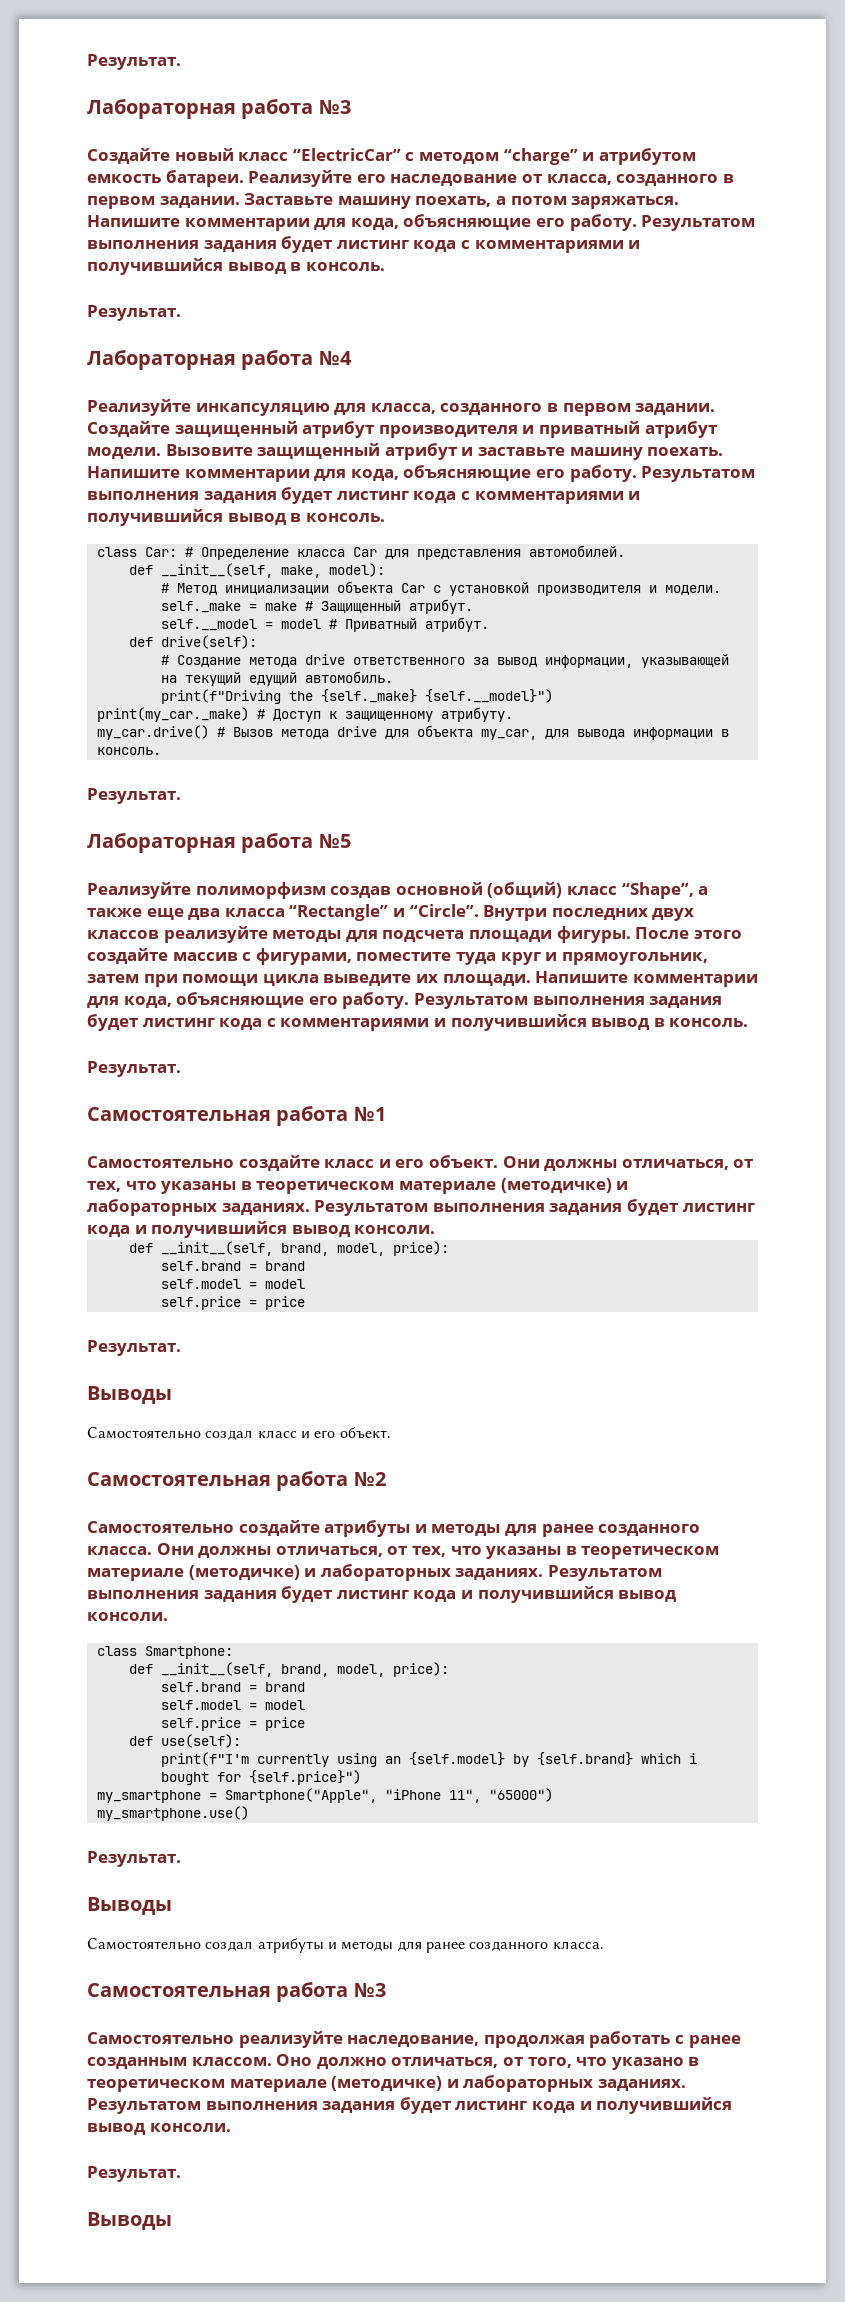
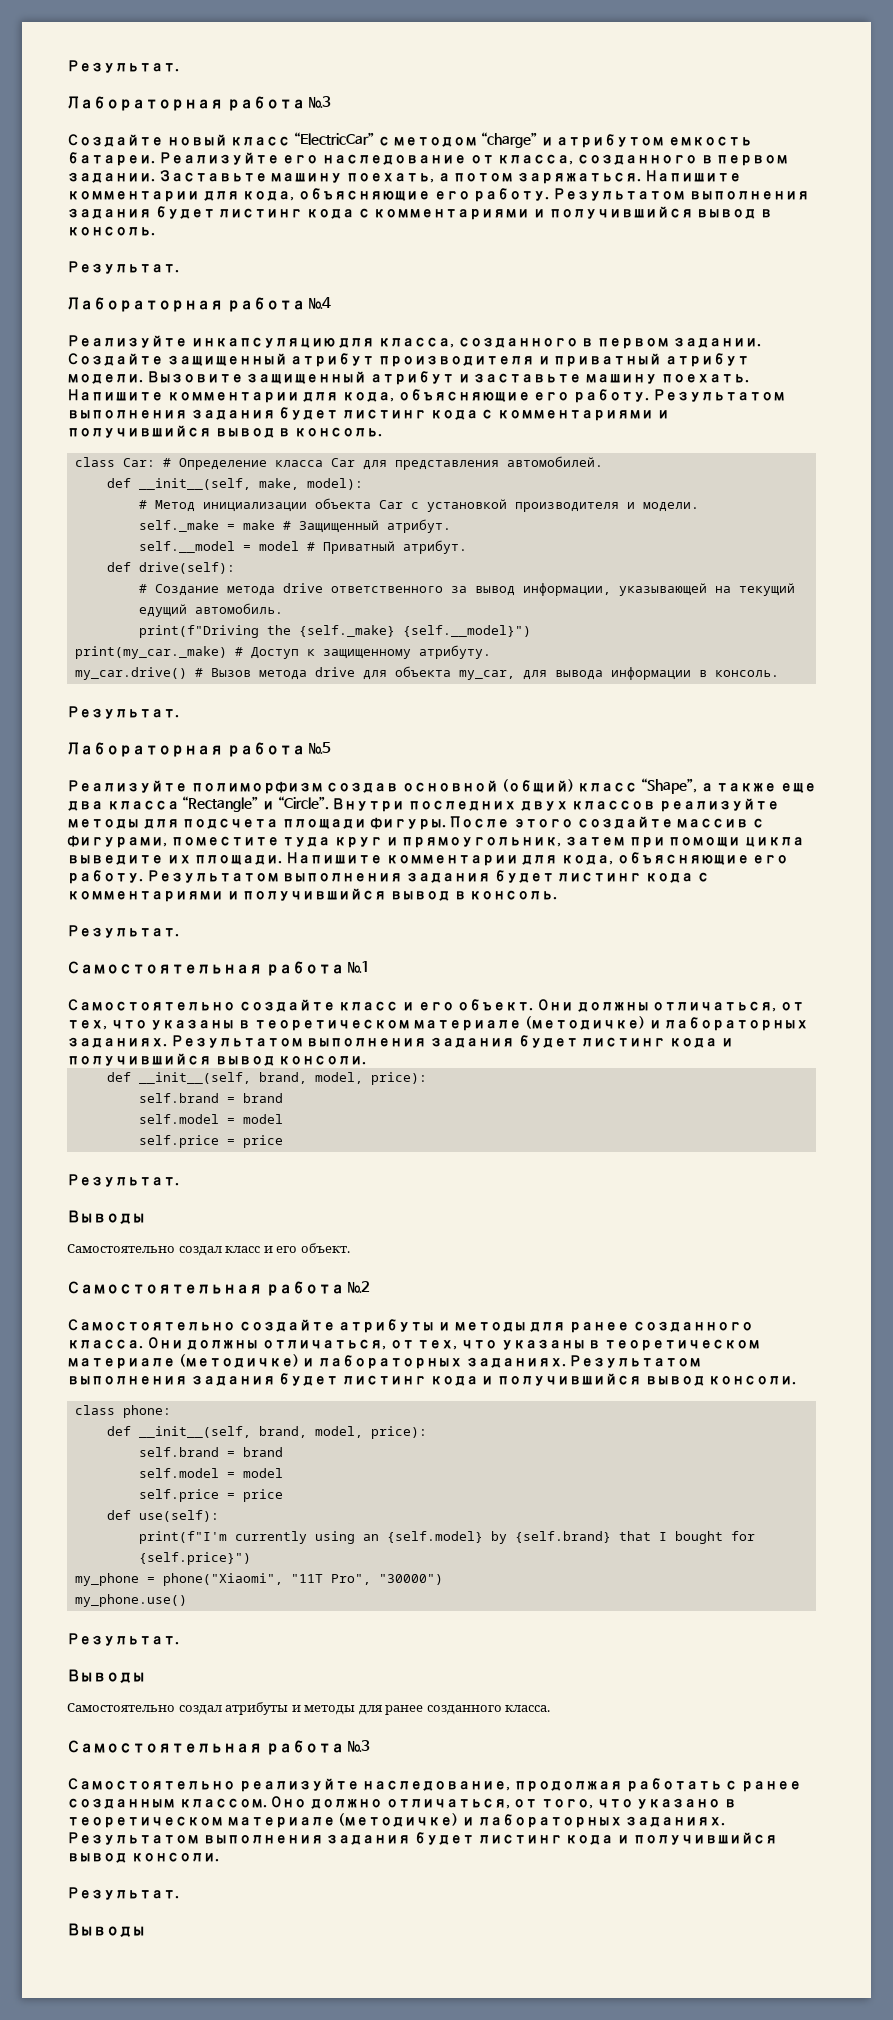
[144,1646,233,1659] Smartphone: -> [122,1405,171,1418] phone:
[640,1753,697,1764] which i -> [618,1531,667,1541] that I
[96,1788,553,1803] [96,1806,249,1821] my_smartphone = Smartphone("Apple", "iPhone 11", "65000") // my_smartphone.use() -> [74,1573,443,1586] [74,1594,187,1607] my_phone = phone("Xiaomi", "11T Pro", "30000") // my_phone.use()

